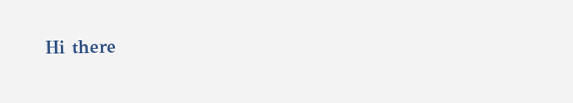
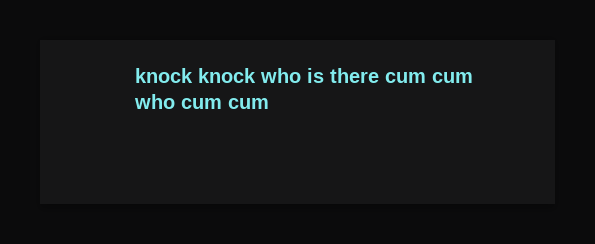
[44,39,117,55] Hi there -> [135,68,473,83] [134,94,269,109] knock knock who is there cum cum who cum cum

